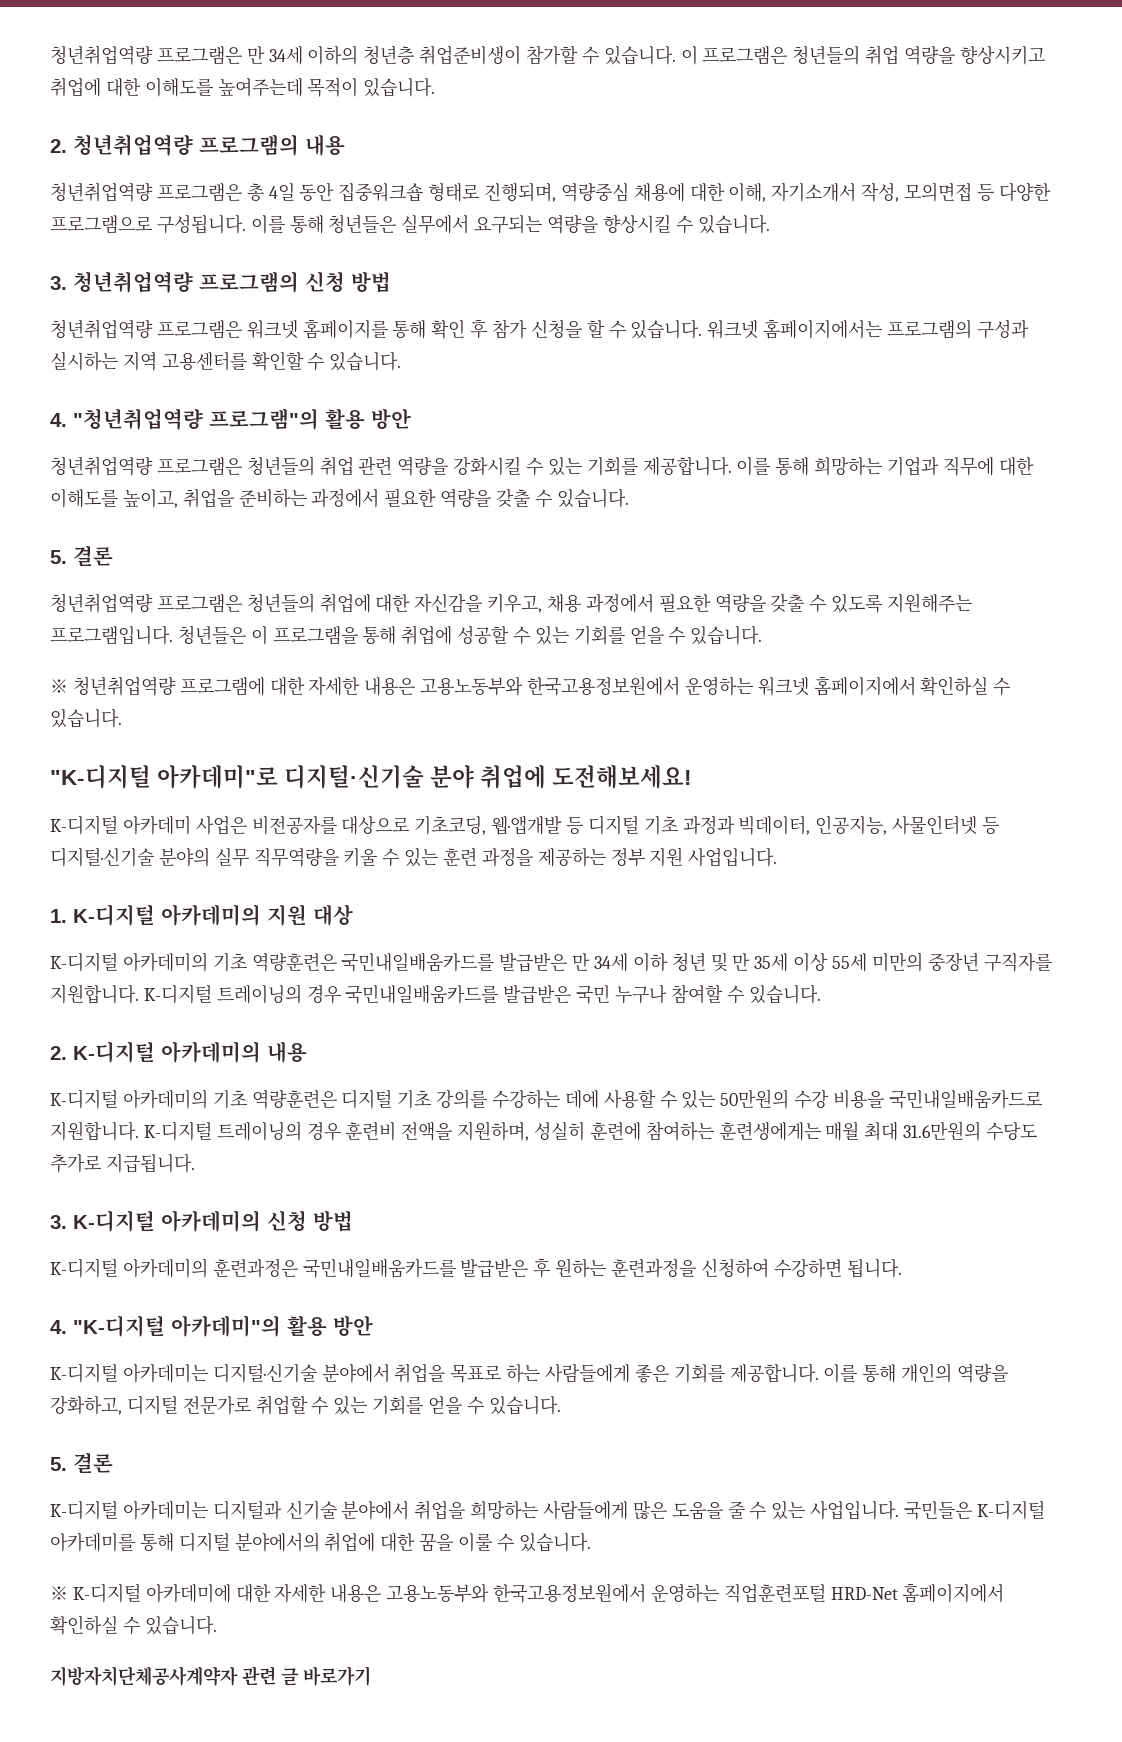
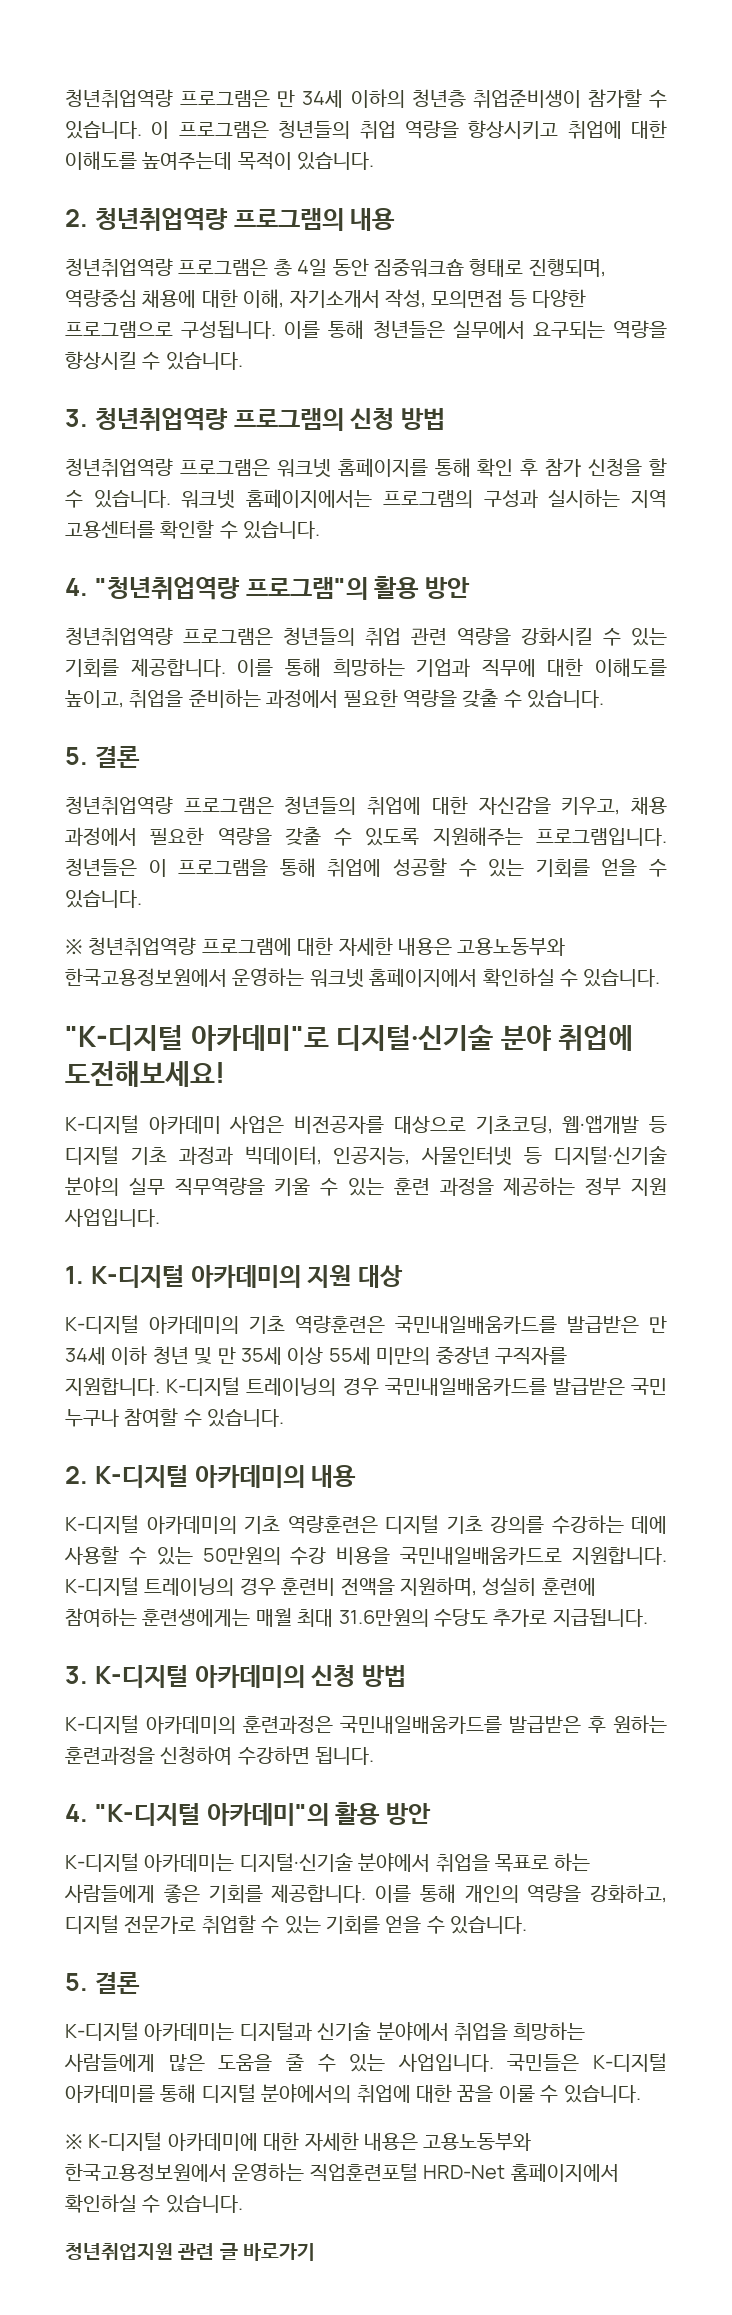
[50,1666,238,1686] 지방자치단체공사계약자 -> [65,2243,173,2260] 청년취업지원

